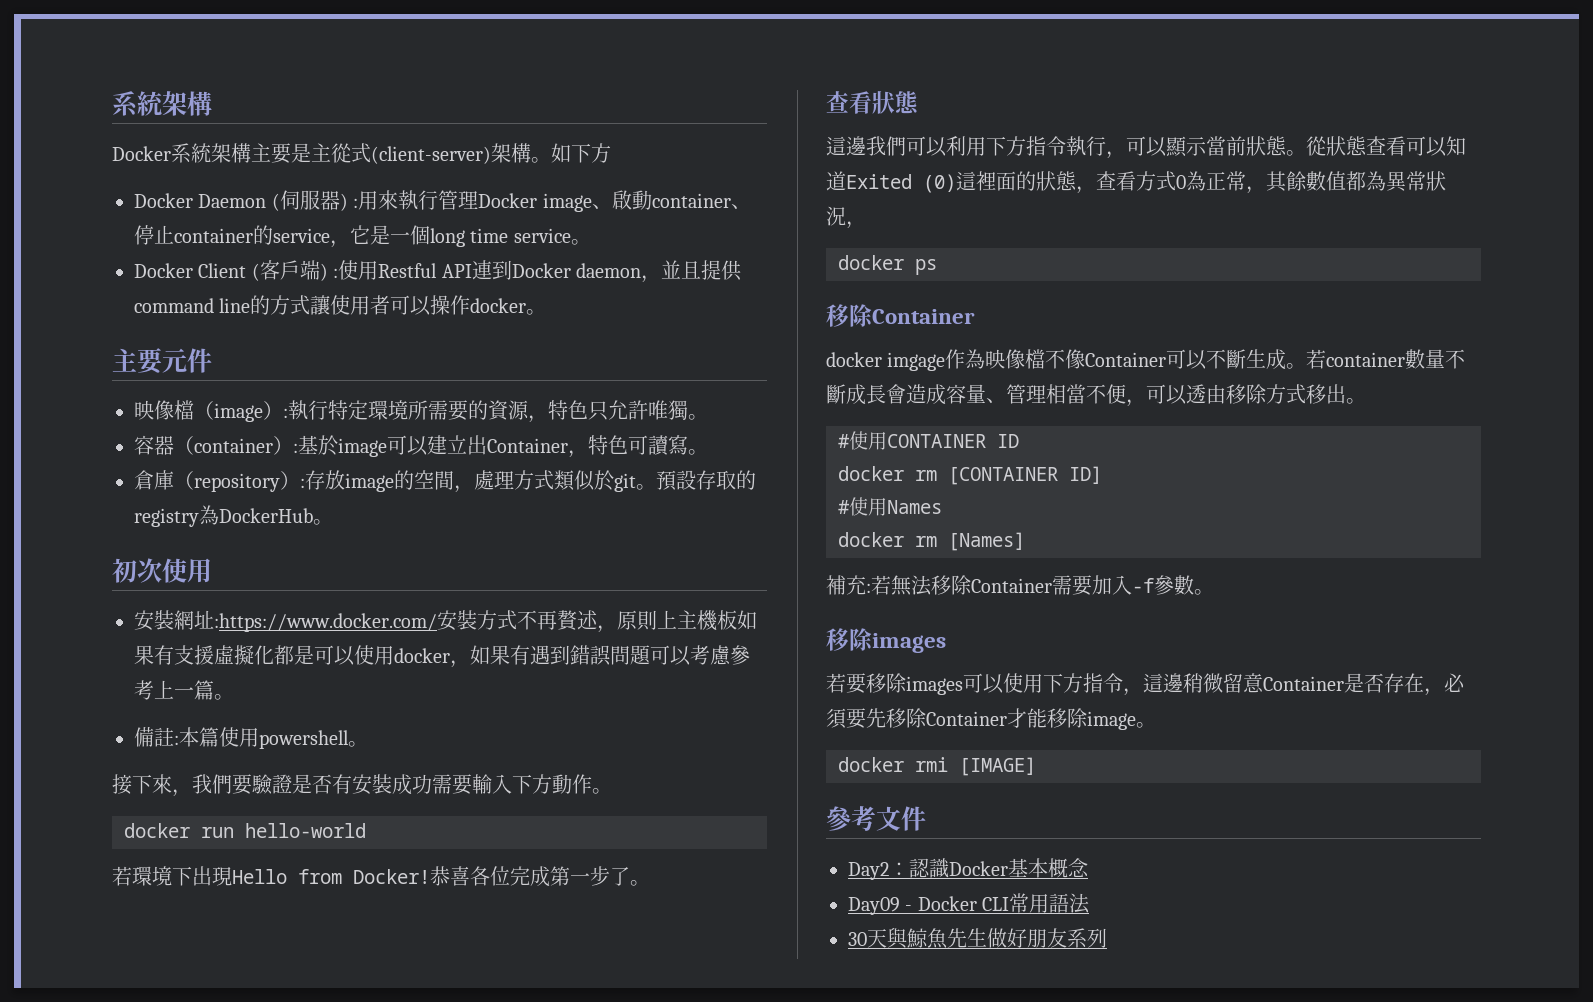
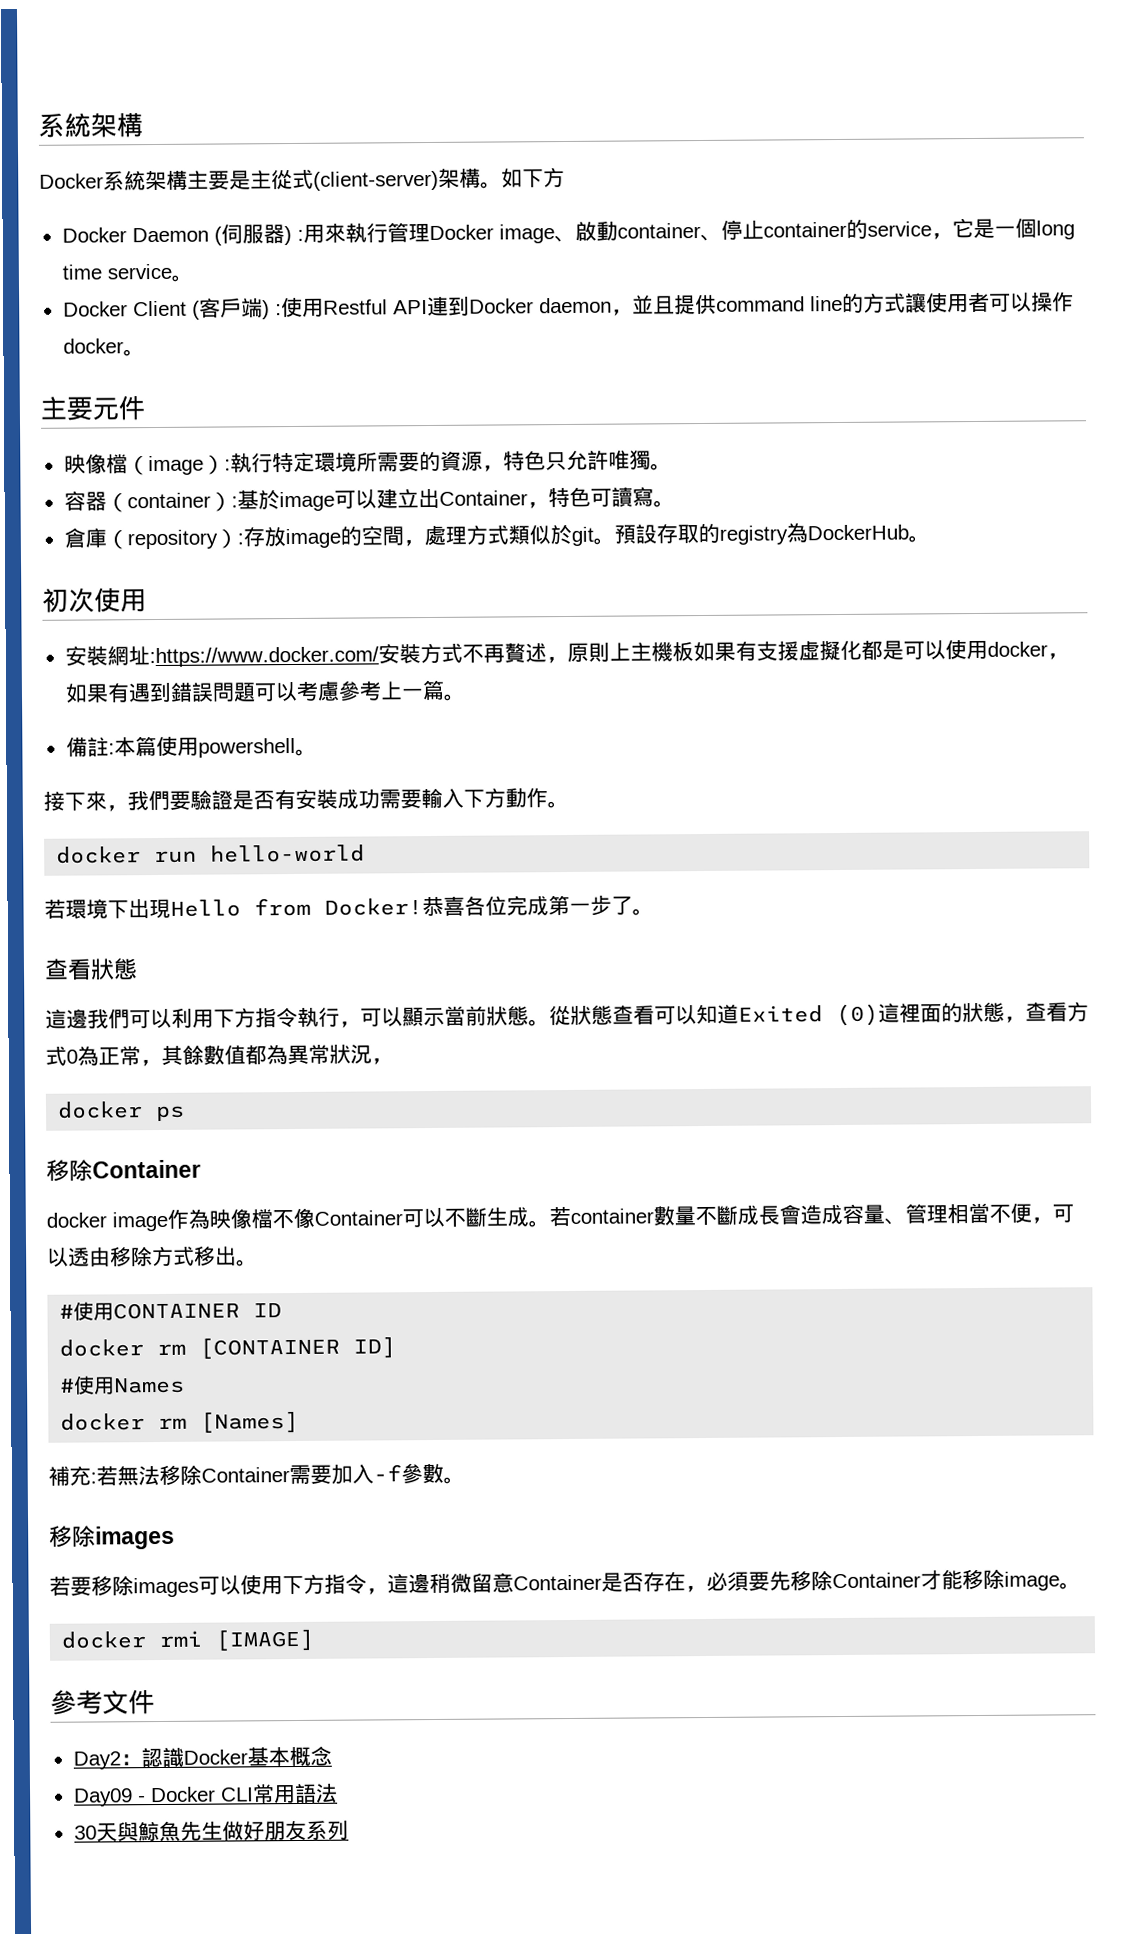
[887,352,946,371] imgage -> [112,1211,168,1232] image

